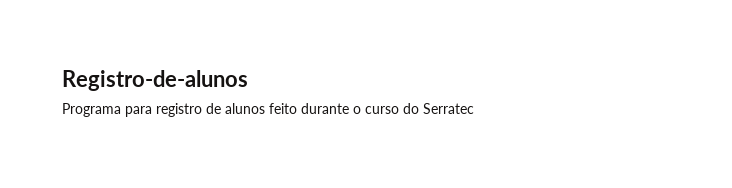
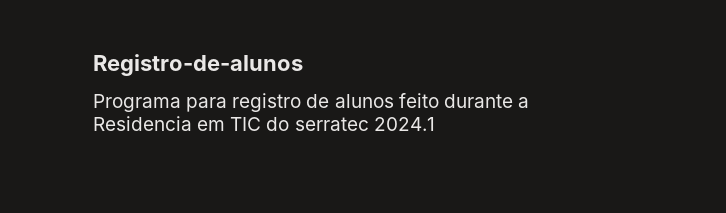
[353,103,474,114] o curso do Serratec -> [517,97,529,108] [93,116,435,131] a Residencia em TIC do serratec 2024.1

